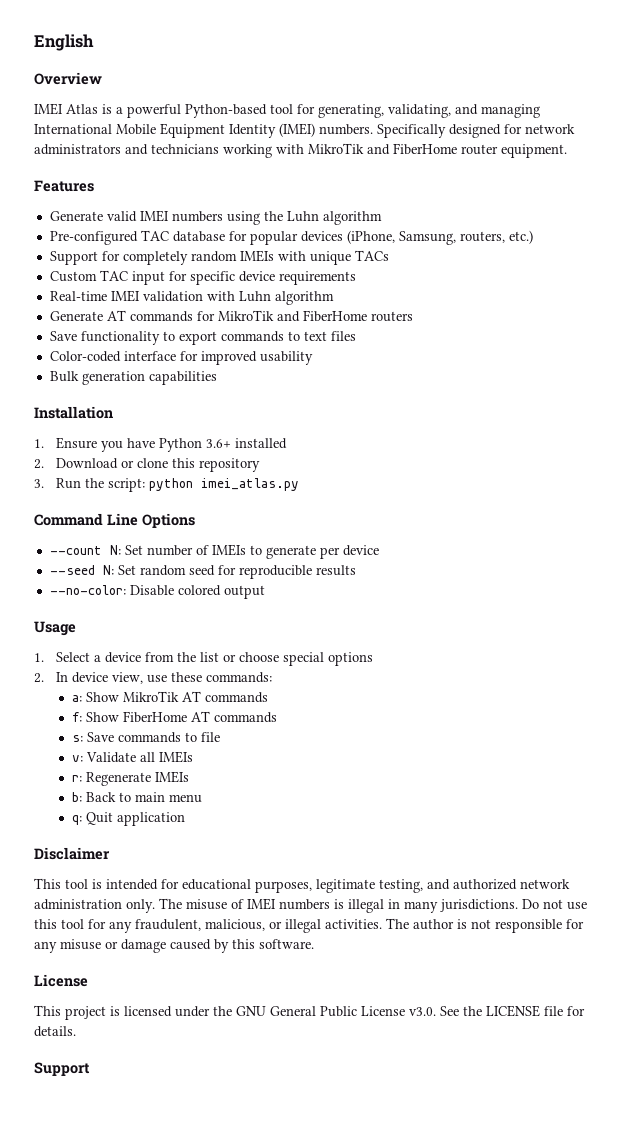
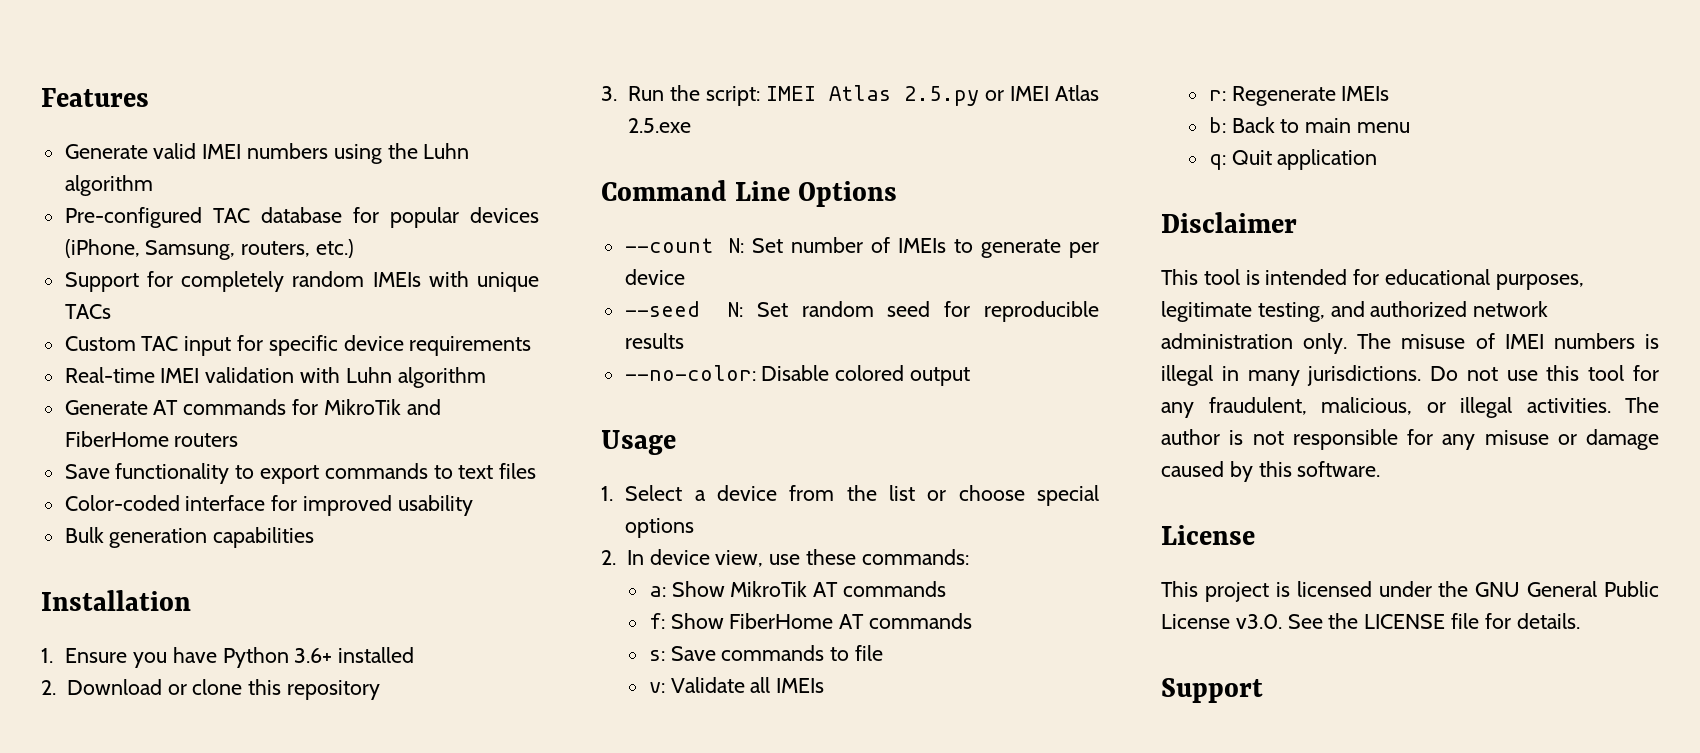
[34,34,94,51] [34,72,102,85] [34,103,540,118] [34,123,575,138] [34,143,567,158] English // Overview // IMEI Atlas is a powerful Python-based tool for generating, validating, and managing International Mobile Equipment Identity (IMEI) numbers. Specifically designed for network administrators and technicians working with MikroTik and FiberHome router equipment. // -> (41, 97) none
[148,478,299,491] python imei_atlas.py -> [766,85,1100,106] [627,118,691,133] IMEI Atlas 2.5.py or IMEI Atlas 2.5.exe

